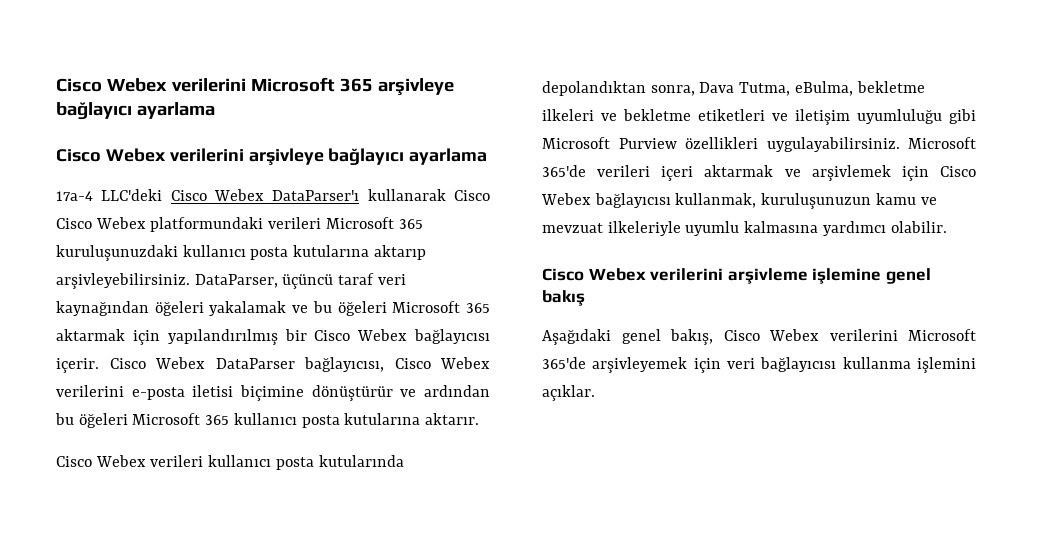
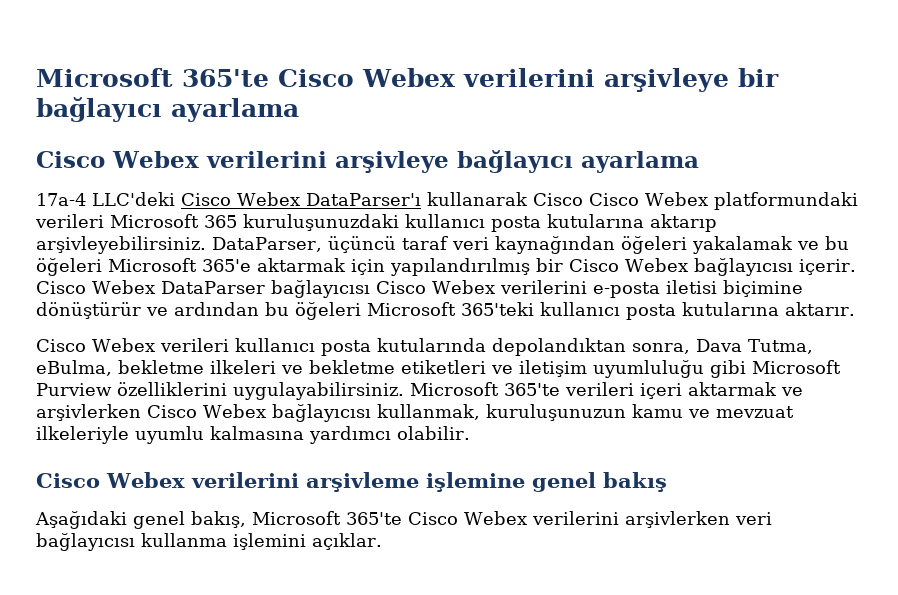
[56,77,454,96] Cisco Webex verilerini Microsoft 365 arşivleye -> [36,68,779,92] Microsoft 365'te Cisco Webex verilerini arşivleye bir
[466,303,491,313] 365 -> [202,259,251,272] 365'e
[304,357,384,372] bağlayıcısı, -> [270,280,370,298] bağlayıcısı
[205,415,230,425] 365 -> [461,302,534,316] 365'teki
[685,137,758,149] özellikleri -> [117,382,227,396] özelliklerini
[542,165,586,177] 365'de -> [504,383,560,396] 365'te
[811,165,929,181] arşivlemek için -> [36,404,141,421] arşivlerken
[723,329,976,341] [542,357,721,373] Cisco Webex verilerini Microsoft 365'de arşivleyemek için -> [252,511,730,528] Microsoft 365'te Cisco Webex verilerini arşivlerken

